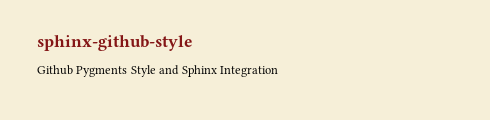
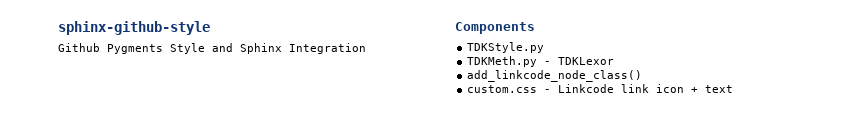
(278, 71) none -> [455,22,535,34] [467,42,545,53] [467,56,615,67] [467,70,643,82] [467,84,734,93] // Components // TDKStyle.py // TDKMeth.py - TDKLexor // add_linkcode_node_class() // custom.css - Linkcode link icon + text

